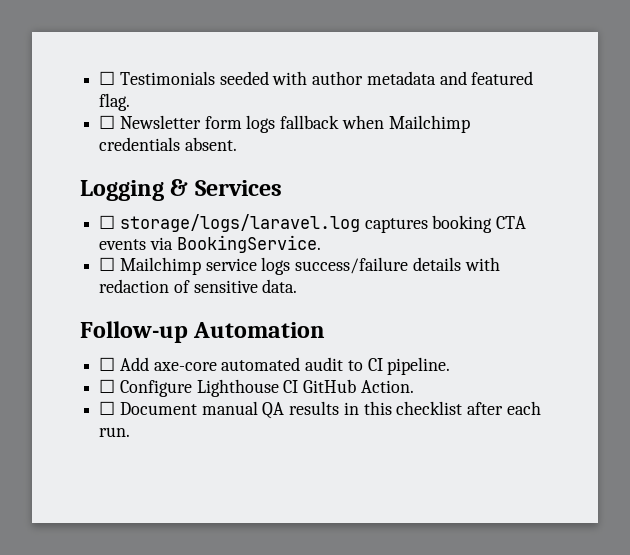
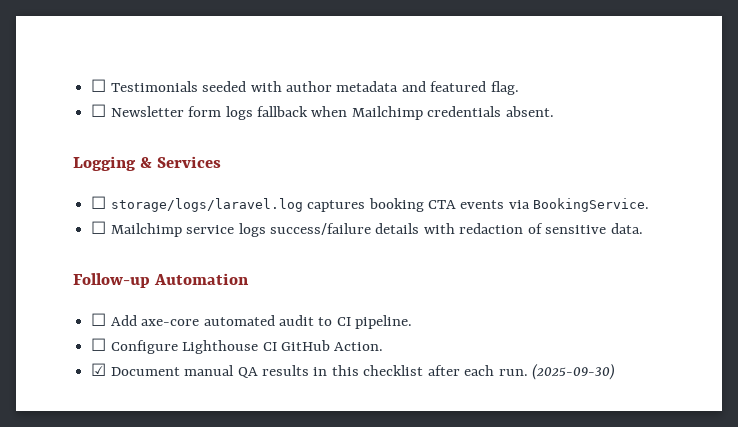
[99,401,116,415] ☐ -> [91,363,107,376] ☑
(131, 432) none -> [532,363,616,380] (2025-09-30)

